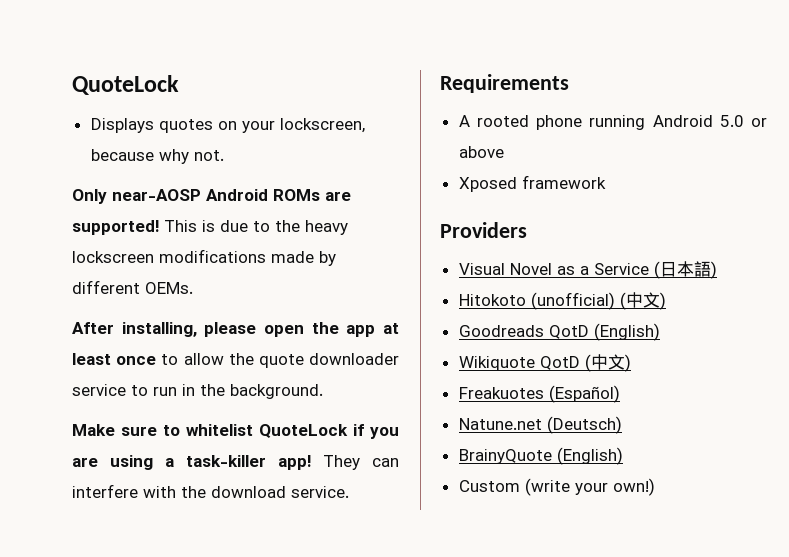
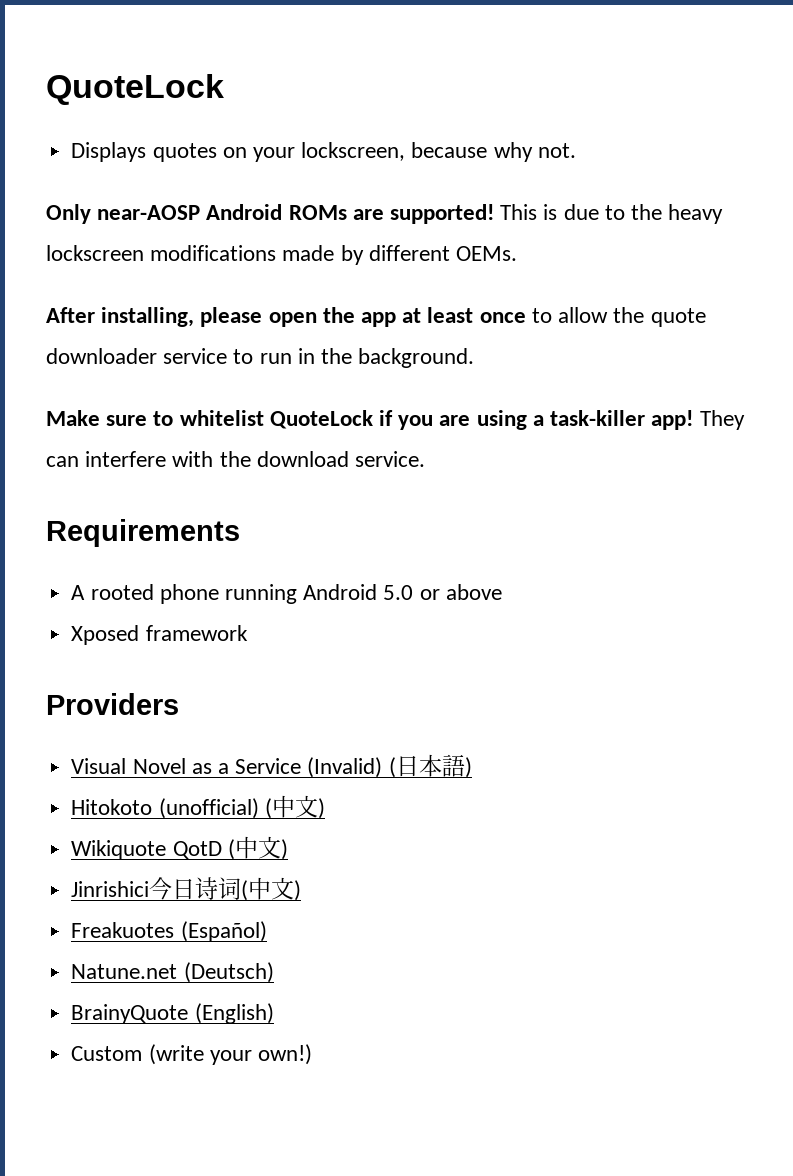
(649, 269) none -> [307,757,383,778] (Invalid)
[458,323,660,341] // Goodreads QotD (English) -> (325, 808) none
(631, 363) none -> [71,877,302,901] // Jinrishici今日诗词(中文)

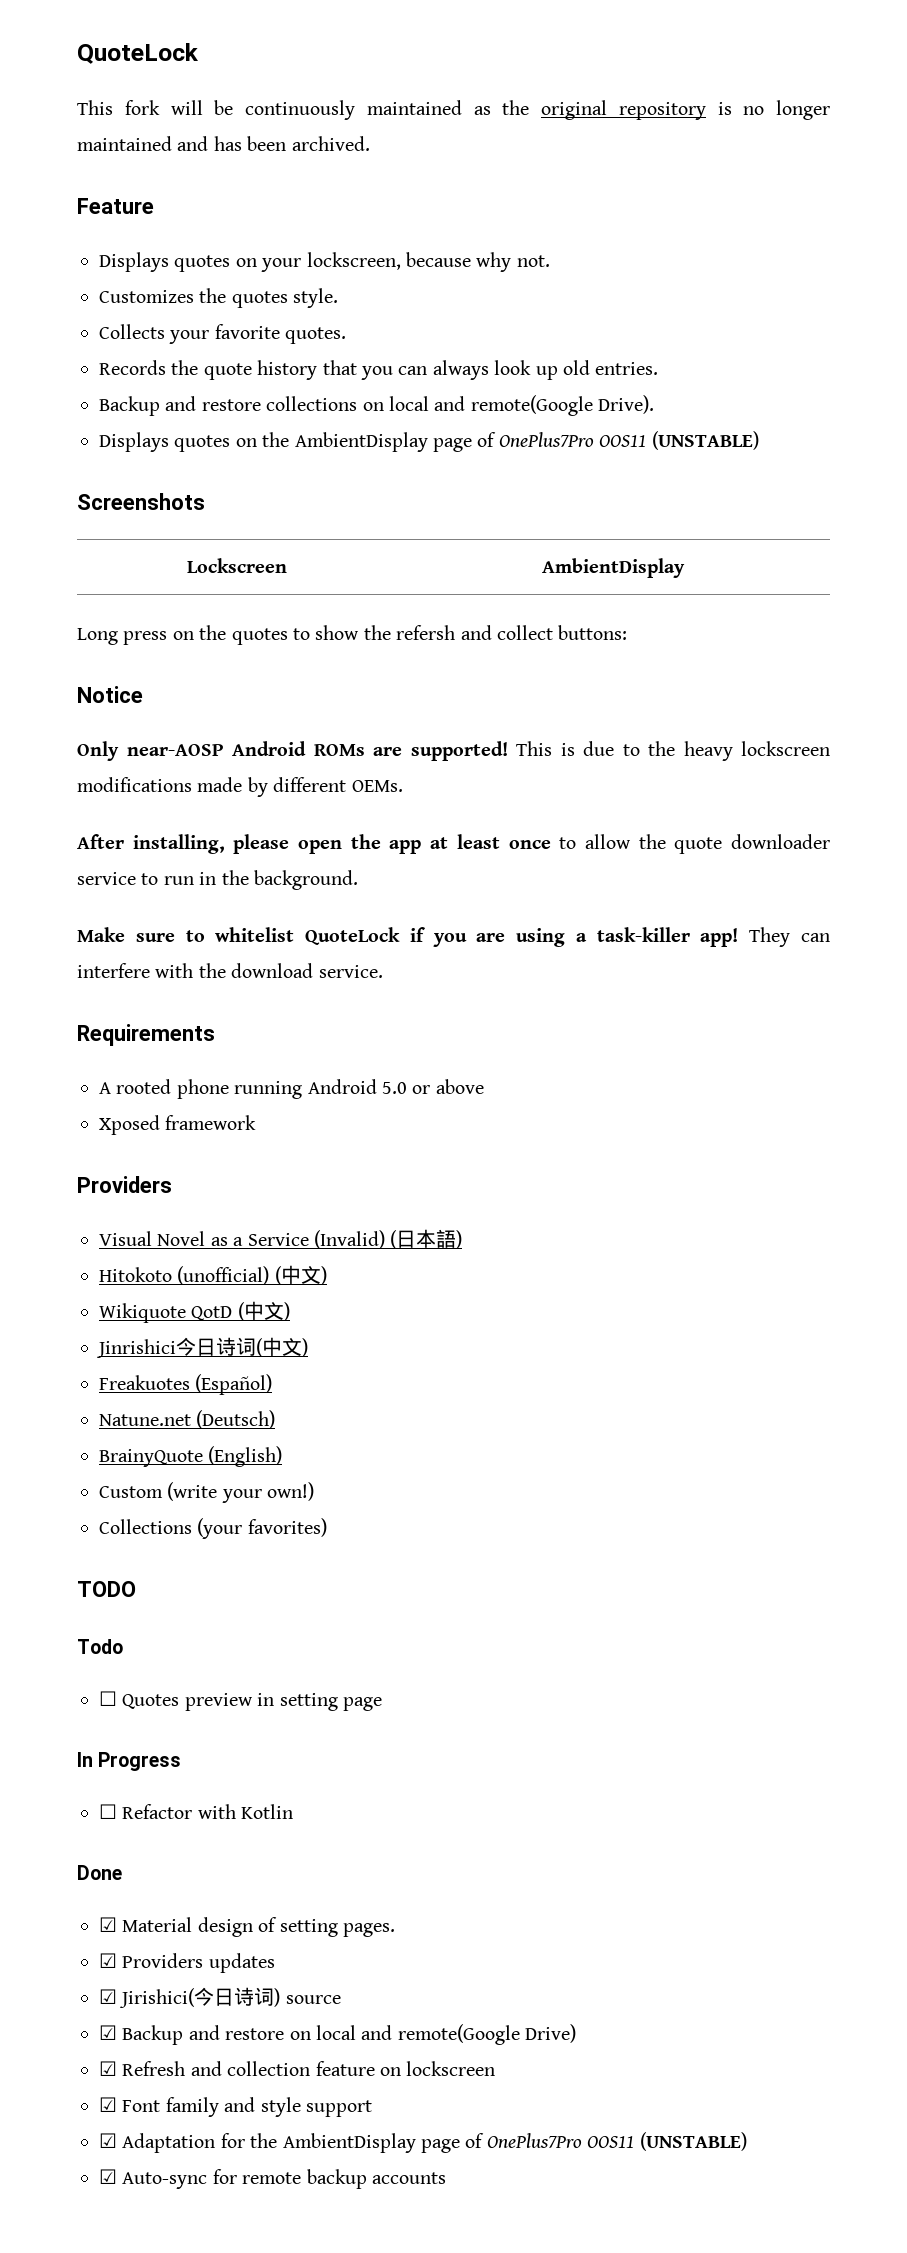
[46,74,224,105] QuoteLock -> [77,43,198,64] [77,100,830,120] [77,136,370,151] [77,198,154,214] QuoteLock // This fork will be continuously maintained as the original repository is no longer maintained and has been archived. // Feature
(576, 150) none -> [99,288,339,308] [99,324,347,344] [99,360,659,380] [99,395,655,416] [99,431,759,452] [77,493,205,510] [187,558,287,573] [542,558,685,578] [77,625,628,645] [77,686,143,703] // Customizes the quotes style. // Collects your favorite quotes. // Records the quote history that you can always look up old entries. // Backup and restore collections on local and remote(Google Drive). // Displays quotes on the AmbientDisplay page of OnePlus7Pro OOS11 (UNSTABLE) // Screenshots // Lockscreen | AmbientDisplay // Long press on the quotes to show the refersh and collect buttons: // Notice
(312, 1054) none -> [99,1518,327,1539] [77,1581,136,1597] [77,1639,123,1654] [99,1691,382,1711] [77,1752,182,1771] [99,1804,294,1819] [77,1865,122,1880] [99,1917,395,1937] [99,1953,275,1973] [99,1987,341,2008] [99,2024,577,2045] [99,2061,496,2076] [99,2097,372,2117] [99,2132,747,2153] [99,2169,446,2189] // Collections (your favorites) // TODO // Todo // ☐ Quotes preview in setting page // In Progress // ☐ Refactor with Kotlin // Done // ☑ Material design of setting pages. // ☑ Providers updates // ☑ Jirishici(今日诗词) source // ☑ Backup and restore on local and remote(Google Drive) // ☑ Refresh and collection feature on lockscreen // ☑ Font family and style support // ☑ Adaptation for the AmbientDisplay page of OnePlus7Pro OOS11 (UNSTABLE) // ☑ Auto-sync for remote backup accounts

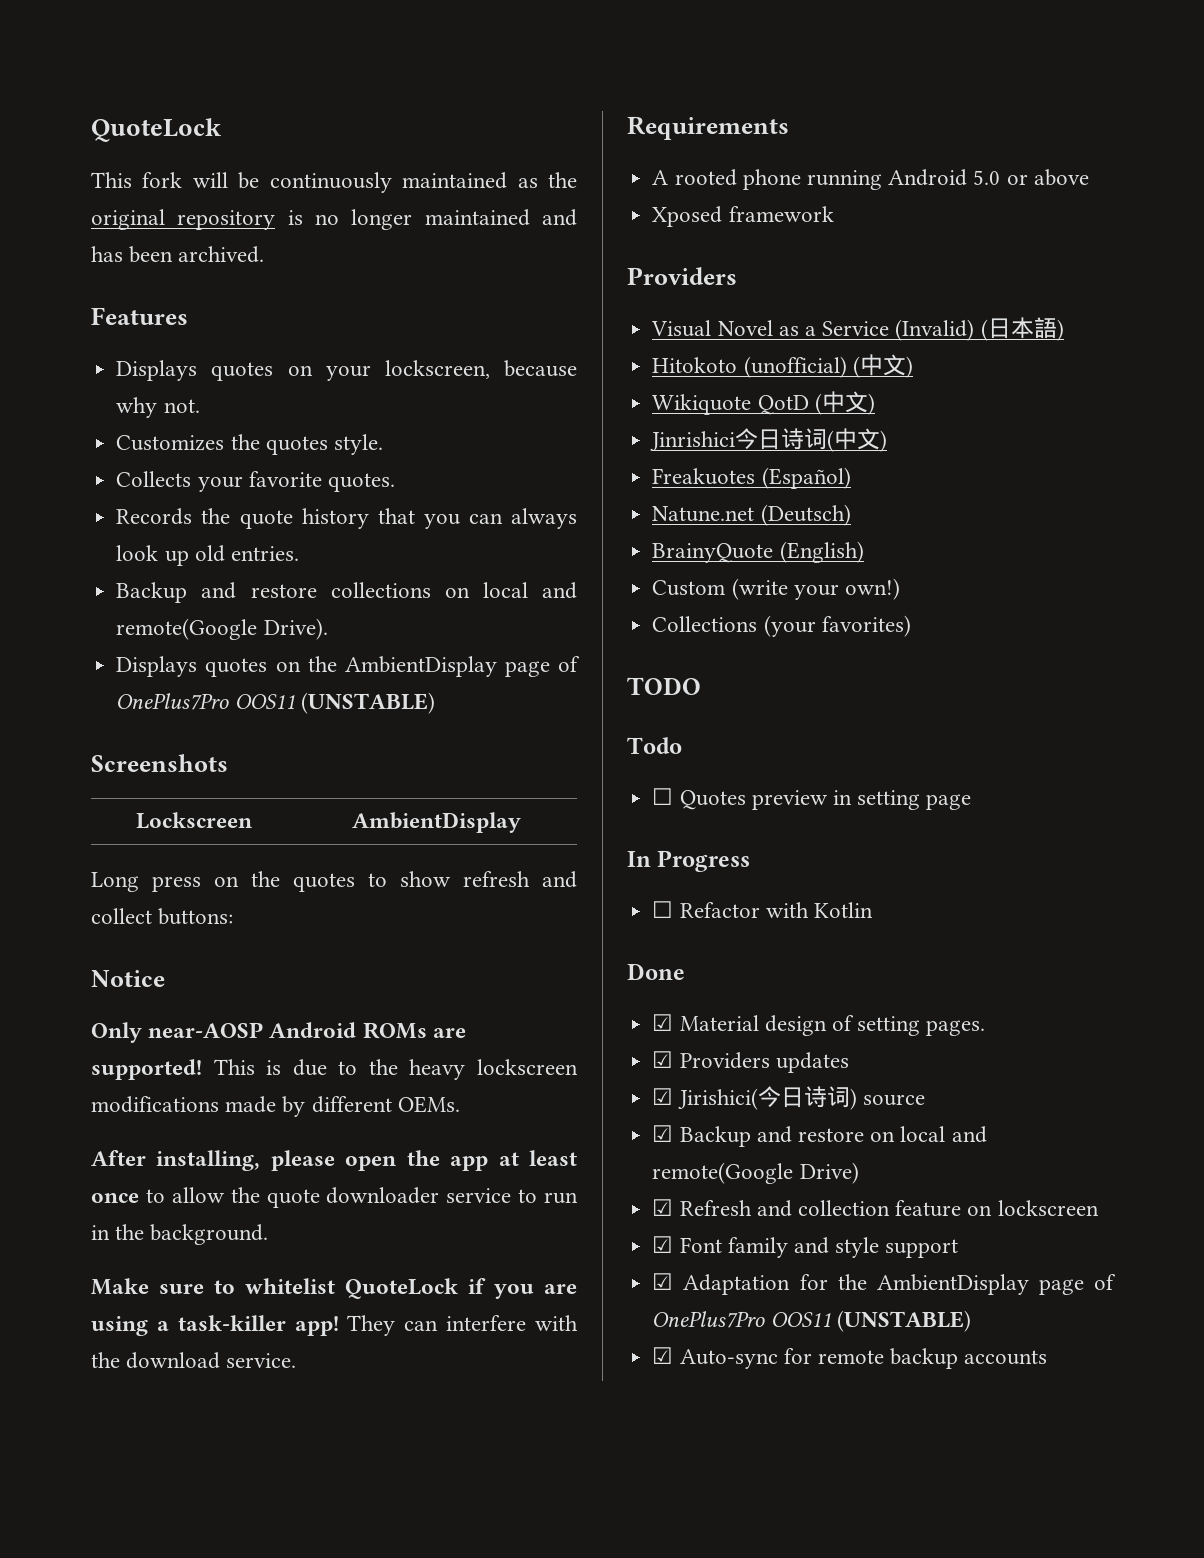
[77,198,154,214] Feature -> [91,307,188,325] Features
[363,625,456,640] the refersh -> [463,871,530,887] refresh

